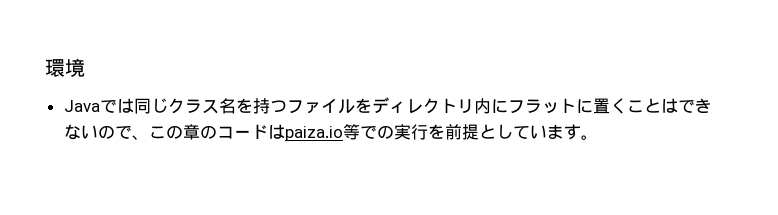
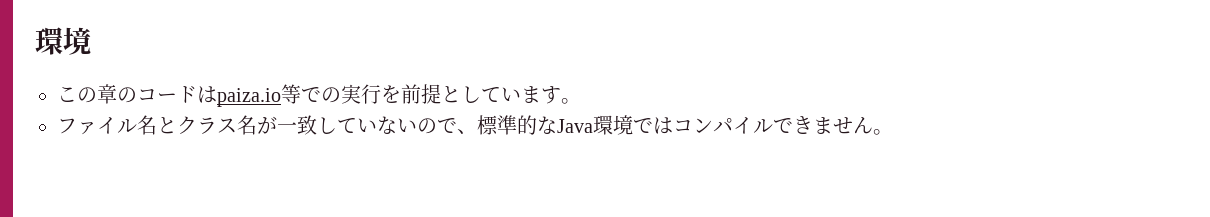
[63,97,712,114] [63,124,149,140] Javaでは同じクラス名を持つファイルをディレクトリ内にフラットに置くことはできないので、 -> (91, 41) none
(598, 137) none -> [57,115,893,135] // ファイル名とクラス名が一致していないので、標準的なJava環境ではコンパイルできません。

